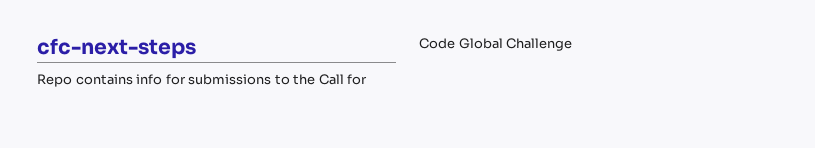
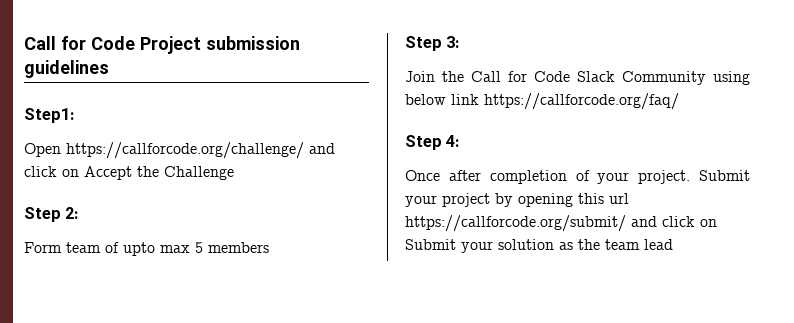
[37,38,196,59] [37,74,368,87] [419,38,573,51] cfc-next-steps // Repo contains info for submissions to the Call for Code Global Challenge -> [24,36,300,54] [24,60,109,78] [24,108,74,123] [24,142,335,159] [24,166,234,180] [24,207,79,222] [24,242,269,256] [405,36,460,51] [405,71,750,85] [405,93,679,110] [405,135,460,150] [405,170,750,184] [405,193,629,207] [405,215,717,232] [405,239,673,253] Call for Code Project submission guidelines // Step1: // Open https://callforcode.org/challenge/ and click on Accept the Challenge // Step 2: // Form team of upto max 5 members // Step 3: // Join the Call for Code Slack Community using below link https://callforcode.org/faq/ // Step 4: // Once after completion of your project. Submit your project by opening this url https://callforcode.org/submit/ and click on Submit your solution as the team lead

